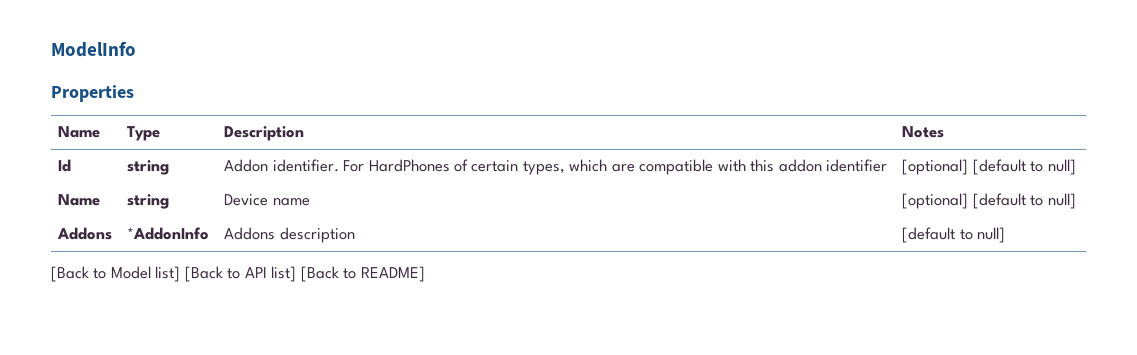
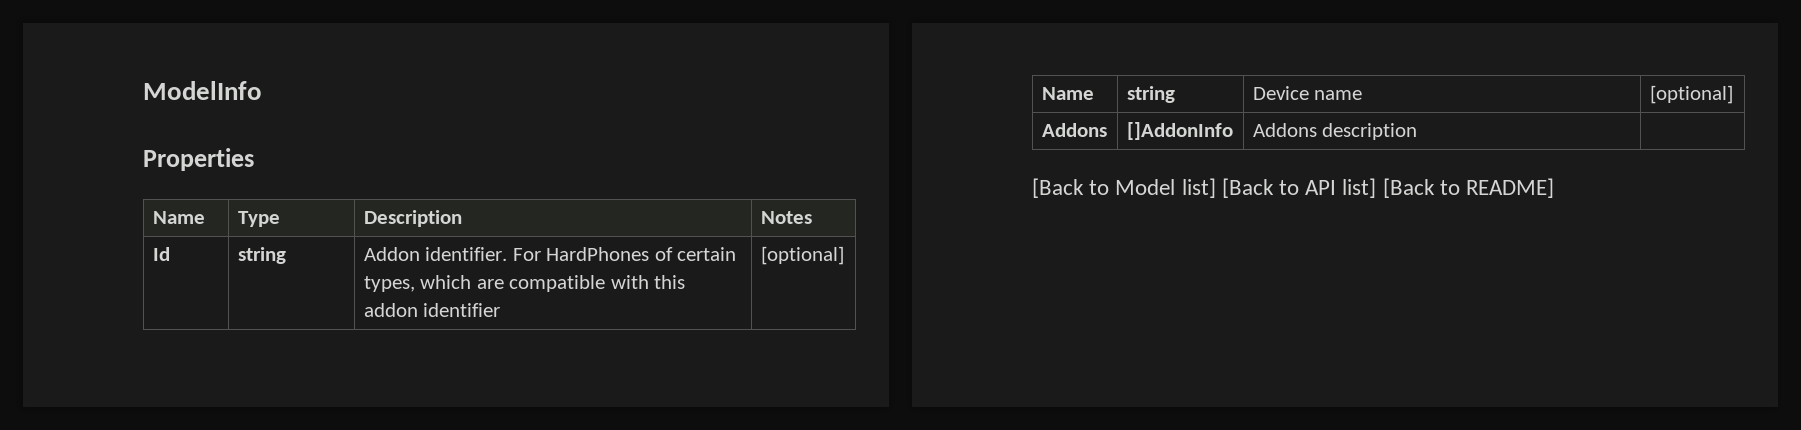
[972,159,1076,175] [default to null] -> (844, 255) none
[972,193,1076,209] [default to null] -> (1733, 94) none
[127,227,210,240] *AddonInfo -> [1126,122,1233,140] []AddonInfo
[902,227,1006,243] [default to null] -> (1418, 131) none

